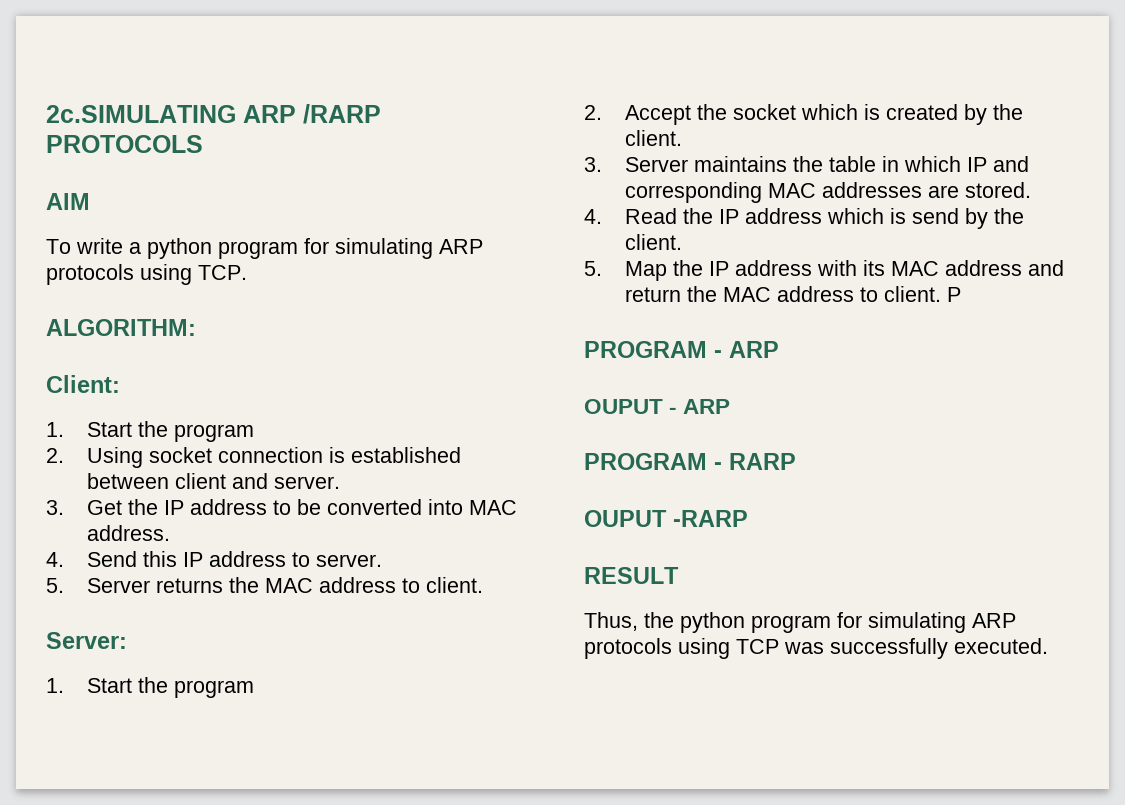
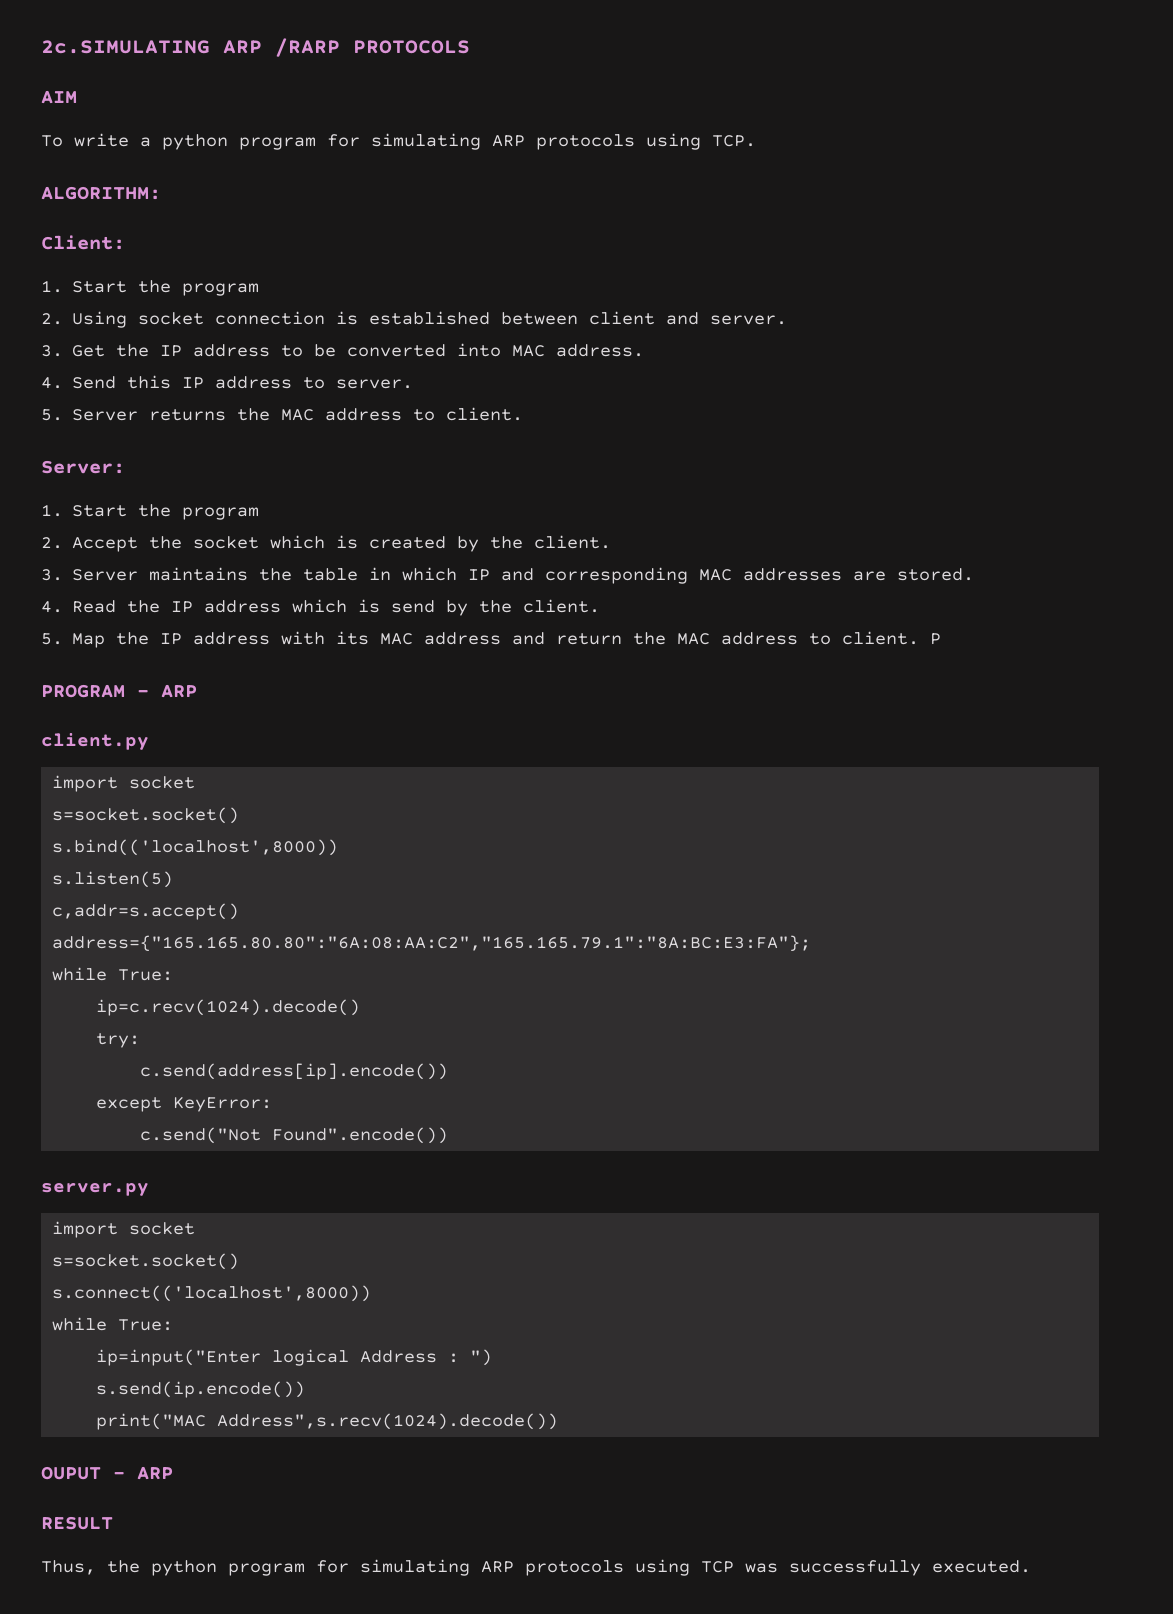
[584,399,731,414] [584,453,796,470] [584,510,748,527] OUPUT - ARP // PROGRAM - RARP // OUPUT -RARP -> [41,733,149,750] [52,775,196,792] [52,807,240,824] [52,839,339,856] [52,871,174,888] [52,903,240,920] [52,935,812,952] [52,967,174,981] [96,999,361,1016] [96,1033,141,1048] [140,1063,449,1080] [96,1097,273,1112] [140,1127,449,1144] [41,1182,149,1196] [52,1221,196,1238] [52,1253,240,1270] [52,1285,372,1302] [52,1317,174,1331] [96,1349,493,1366] [96,1381,306,1398] [96,1413,559,1430] [41,1466,173,1480] client.py // import socket // s=socket.socket() // s.bind(('localhost',8000)) // s.listen(5) // c,addr=s.accept() // address={"165.165.80.80":"6A:08:AA:C2","165.165.79.1":"8A:BC:E3:FA"}; // while True: // ip=c.recv(1024).decode() // try: // c.send(address[ip].encode()) // except KeyError: // c.send("Not Found".encode()) // server.py // import socket // s=socket.socket() // s.connect(('localhost',8000)) // while True: // ip=input("Enter logical Address : ") // s.send(ip.encode()) // print("MAC Address",s.recv(1024).decode()) // OUPUT - ARP

